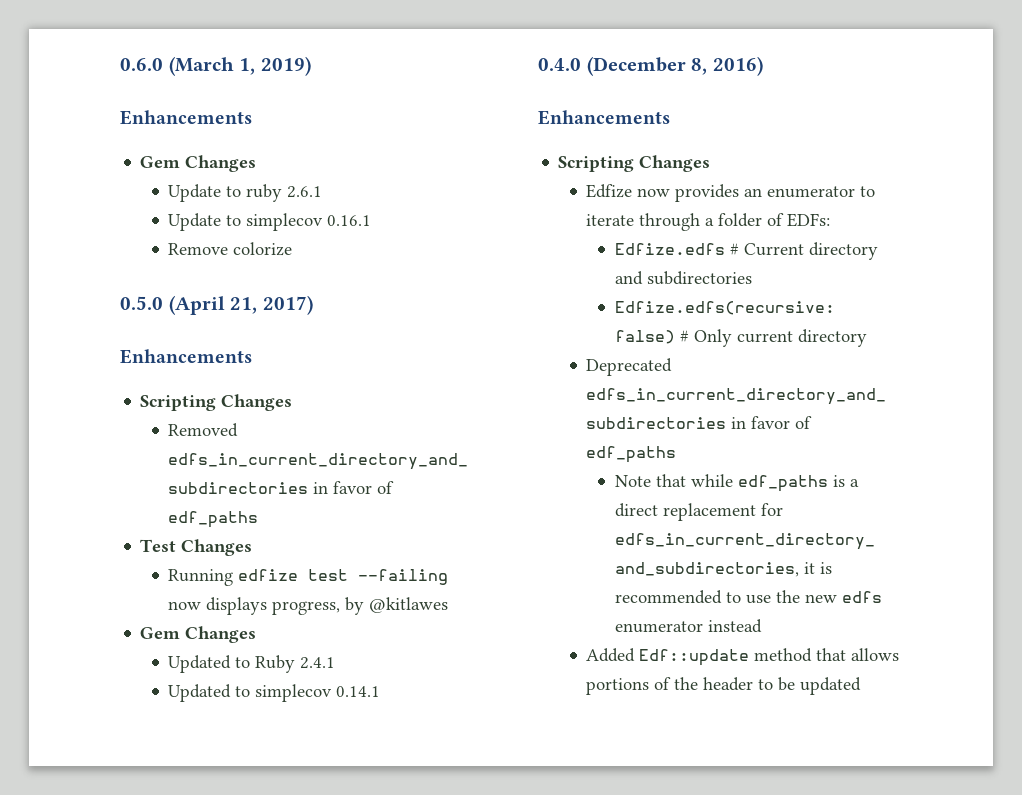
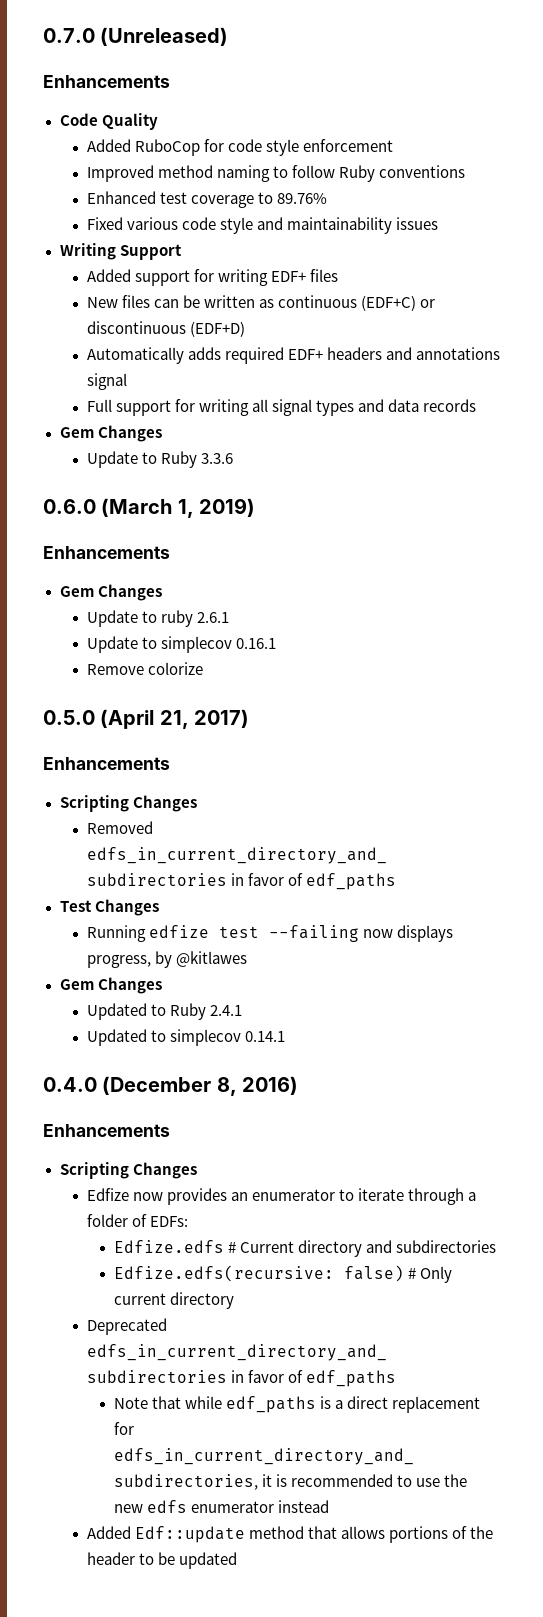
(120, 64) none -> [43,27,229,46] [43,75,170,88] [59,113,158,130] [86,139,393,156] [86,165,465,182] [86,191,327,208] [86,217,438,234] [59,243,182,260] [86,269,338,286] [86,295,436,311] [86,321,245,337] [86,347,500,364] [86,373,127,390] [86,399,477,416] [59,425,162,442] [86,451,233,468] 0.7.0 (Unreleased) // Enhancements // Code Quality // Added RuboCop for code style enforcement // Improved method naming to follow Ruby conventions // Enhanced test coverage to 89.76% // Fixed various code style and maintainability issues // Writing Support // Added support for writing EDF+ files // New files can be written as continuous (EDF+C) or discontinuous (EDF+D) // Automatically adds required EDF+ headers and annotations signal // Full support for writing all signal types and data records // Gem Changes // Update to Ruby 3.3.6 //

